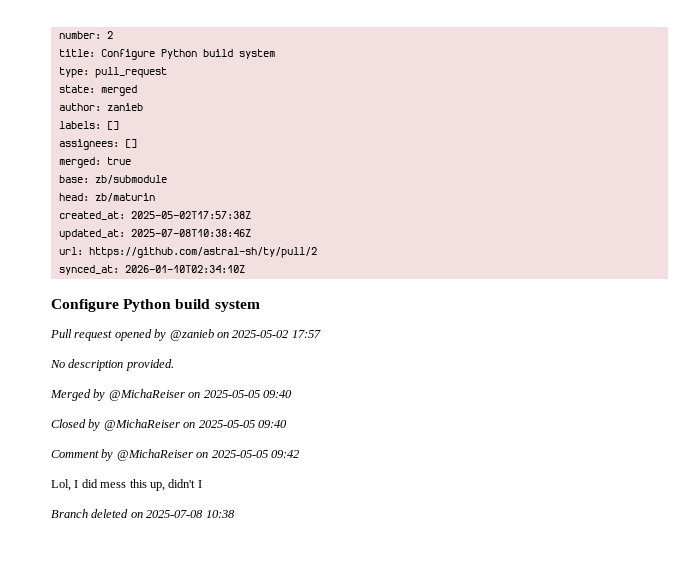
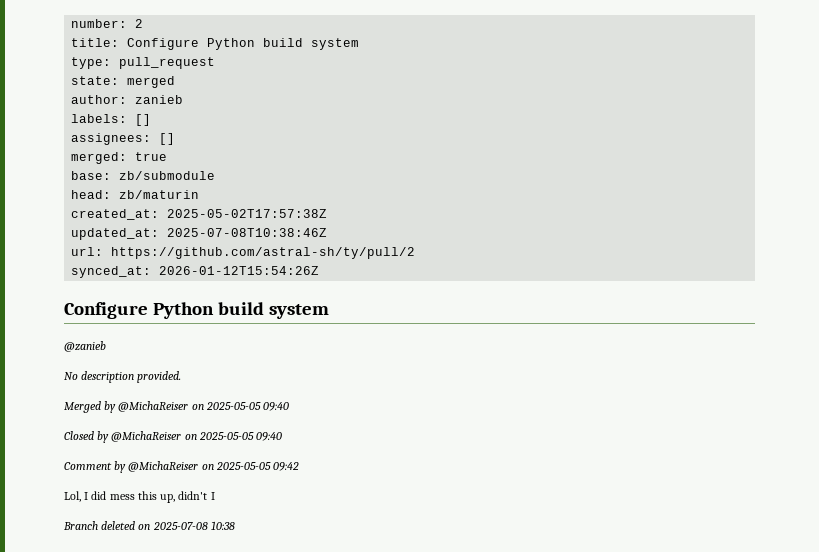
[124,265,245,273] [51,299,260,312] [50,329,321,341] 2026-01-10T02:34:10Z // Configure Python build system // Pull request opened by @zanieb on 2025-05-02 17:57 -> [159,266,320,275] [64,302,329,319] [64,341,106,352] 2026-01-12T15:54:26Z // Configure Python build system // @zanieb

